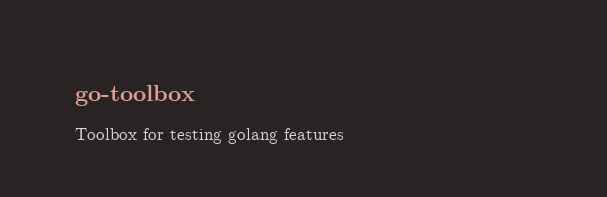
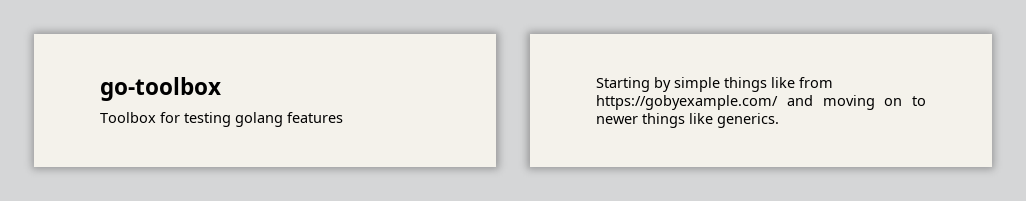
(344, 134) none -> [596,77,833,92] [596,95,926,110] [596,113,779,128] // Starting by simple things like from https://gobyexample.com/ and moving on to newer things like generics.

